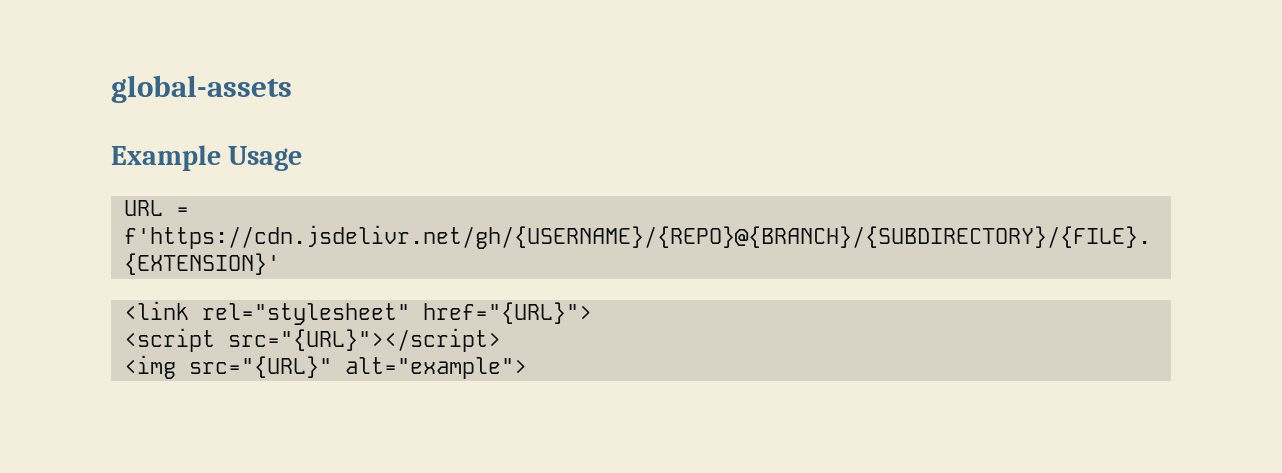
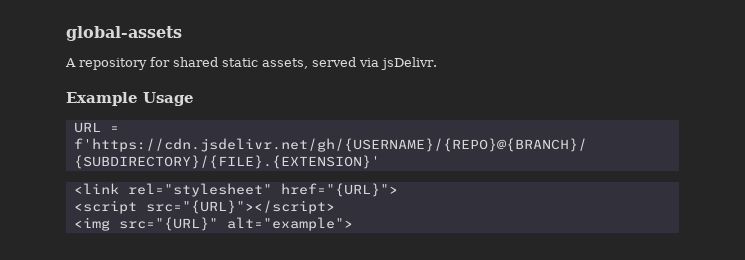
(292, 89) none -> [65,57,437,70] // A repository for shared static assets, served via jsDelivr.

